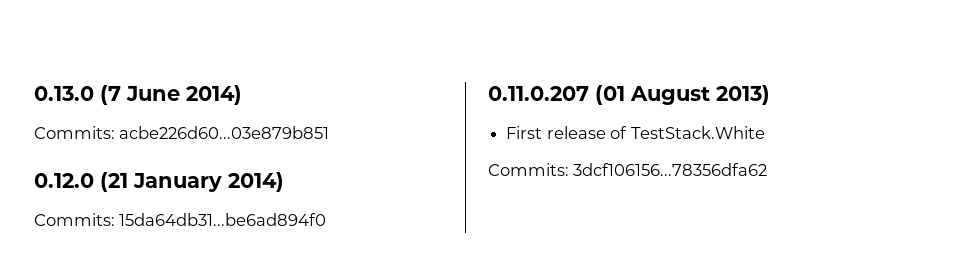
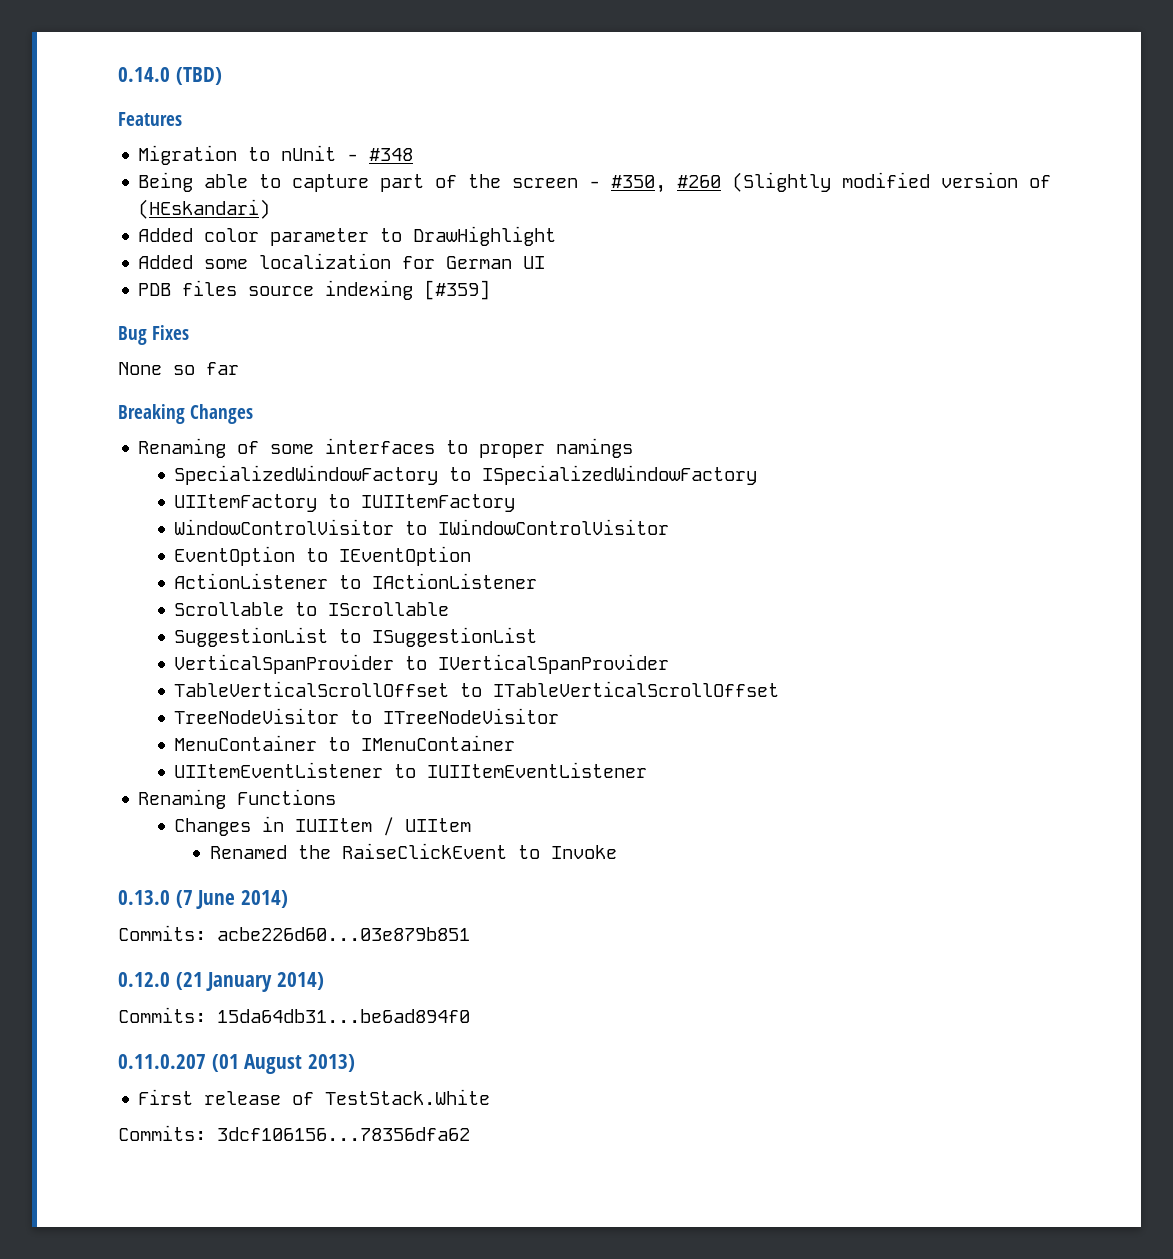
(34, 93) none -> [118,67,222,85] [118,112,182,126] [138,145,414,165] [138,172,1052,193] [138,199,271,219] [138,226,557,246] [138,253,546,269] [138,280,491,300] [118,325,190,345] [118,362,239,375] [118,404,254,424] [138,438,634,458] [174,465,758,485] [174,494,516,512] [174,519,670,535] [174,546,472,566] [174,573,538,589] [174,602,450,616] [174,627,538,647] [174,654,670,674] [174,681,780,697] [174,708,560,724] [174,735,516,751] [174,762,648,778] [138,789,337,809] [174,816,472,836] [210,843,618,859] 0.14.0 (TBD) // Features // Migration to nUnit - #348 // Being able to capture part of the screen - #350, #260 (Slightly modified version of (HEskandari) // Added color parameter to DrawHighlight // Added some localization for German UI // PDB files source indexing [#359] // Bug Fixes // None so far // Breaking Changes // Renaming of some interfaces to proper namings // SpecializedWindowFactory to ISpecializedWindowFactory // UIItemFactory to IUIItemFactory // WindowControlVisitor to IWindowControlVisitor // EventOption to IEventOption // ActionListener to IActionListener // Scrollable to IScrollable // SuggestionList to ISuggestionList // VerticalSpanProvider to IVerticalSpanProvider // TableVerticalScrollOffset to ITableVerticalScrollOffset // TreeNodeVisitor to ITreeNodeVisitor // MenuContainer to IMenuContainer // UIItemEventListener to IUIItemEventListener // Renaming Functions // Changes in IUIItem / UIItem // Renamed the RaiseClickEvent to Invoke //

